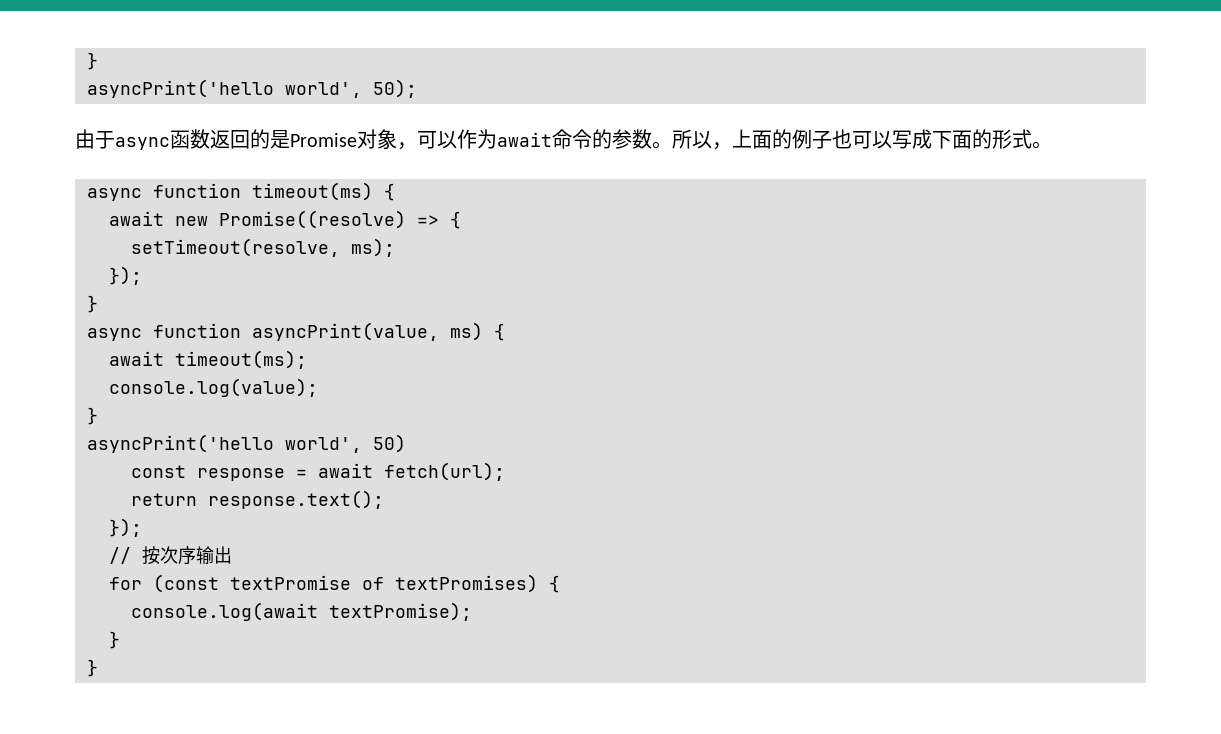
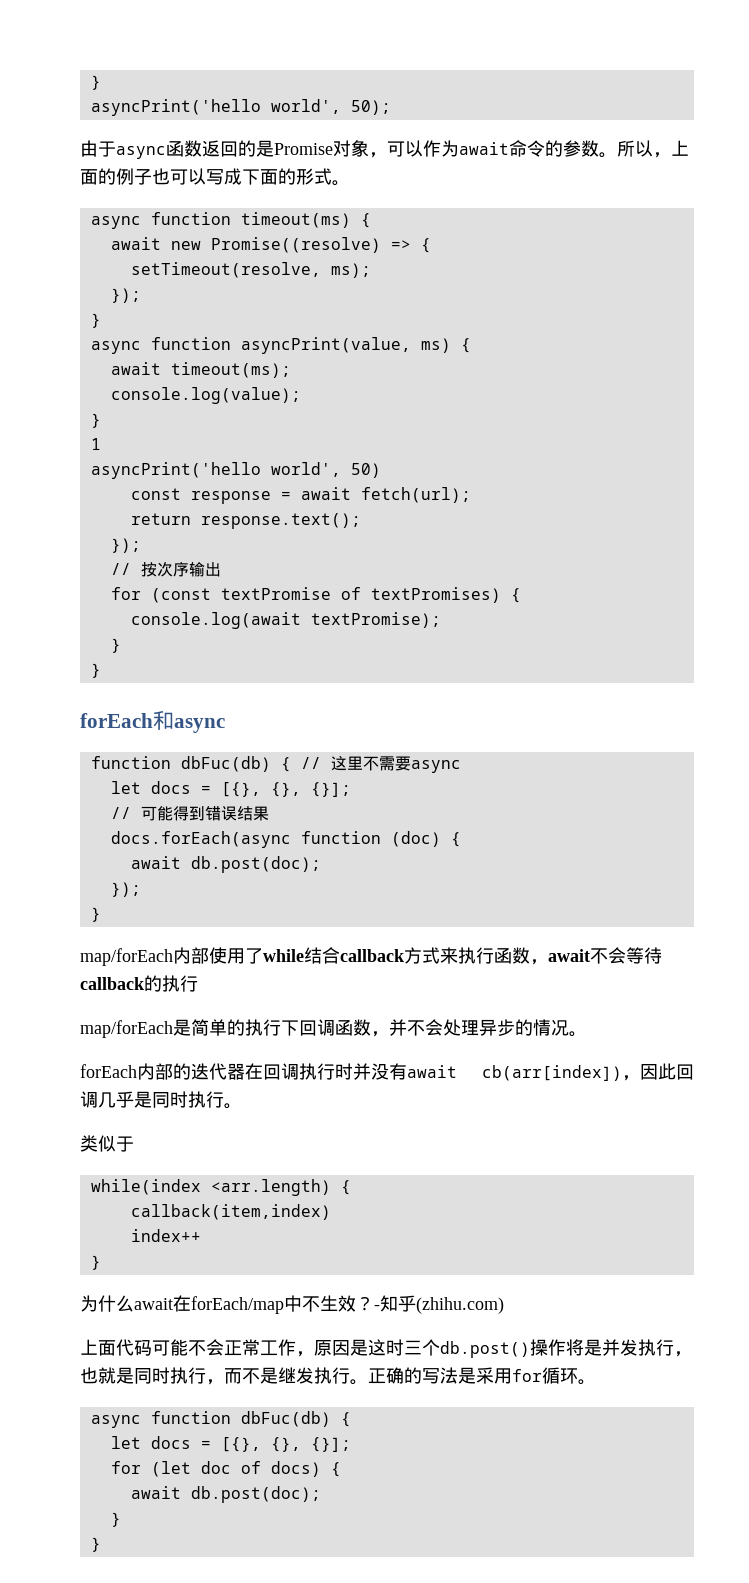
(98, 416) none -> [90,438,101,450] // 1
(98, 668) none -> [80,710,225,733] [90,756,461,773] [110,781,351,797] [110,806,269,821] [110,831,461,848] [130,856,321,873] [110,882,141,897] [90,907,101,922] [80,947,662,966] [80,975,198,992] [80,1019,587,1038] [80,1063,694,1081] [80,1091,242,1109] [80,1135,134,1152] [90,1179,351,1196] [130,1204,331,1220] [130,1229,201,1242] [90,1255,101,1270] [80,1295,504,1314] [80,1339,692,1358] [80,1367,596,1385] [90,1411,351,1428] [110,1436,351,1452] [110,1461,341,1477] [130,1486,321,1503] [110,1512,121,1527] [90,1537,101,1552] // forEach和async // function dbFuc(db) { // 这里不需要async // let docs = [{}, {}, {}]; // // 可能得到错误结果 // docs.forEach(async function (doc) { // await db.post(doc); // }); // } // map/forEach内部使用了while结合callback方式来执行函数，await不会等待callback的执行 // map/forEach是简单的执行下回调函数，并不会处理异步的情况。 // forEach内部的迭代器在回调执行时并没有await cb(arr[index])，因此回调几乎是同时执行。 // 类似于 // while(index <arr.length) { // callback(item,index) // index++ // } // 为什么await在forEach/map中不生效？-知乎(zhihu.com) // 上面代码可能不会正常工作，原因是这时三个db.post()操作将是并发执行，也就是同时执行，而不是继发执行。正确的写法是采用for循环。 // async function dbFuc(db) { // let docs = [{}, {}, {}]; // for (let doc of docs) { // await db.post(doc); // } // }

